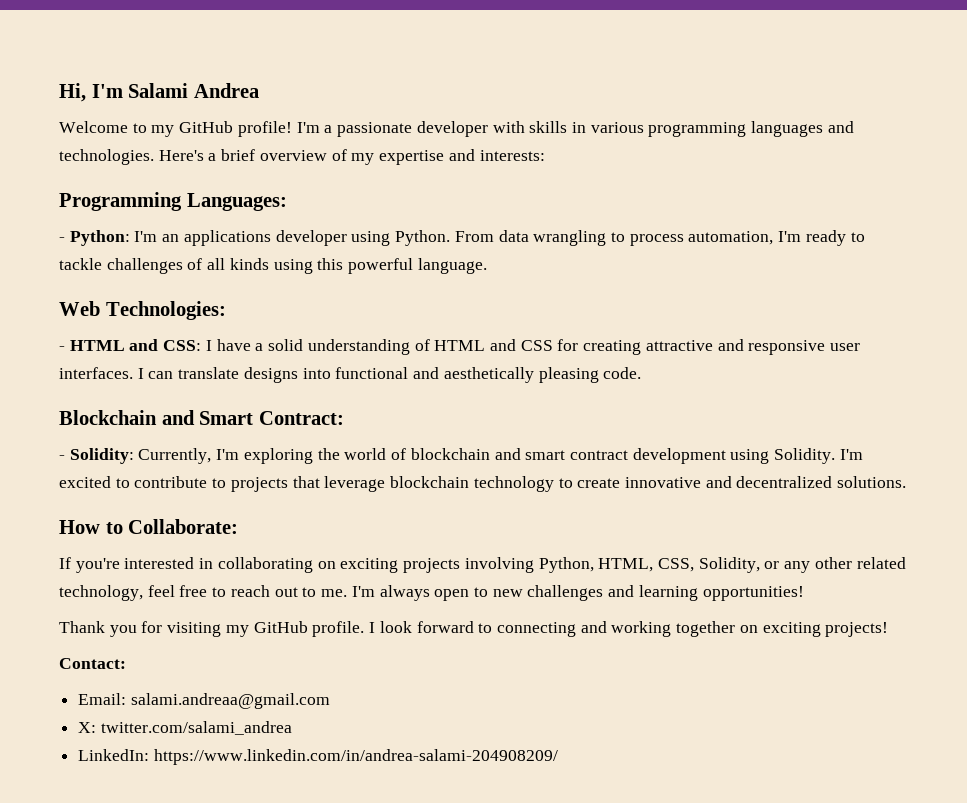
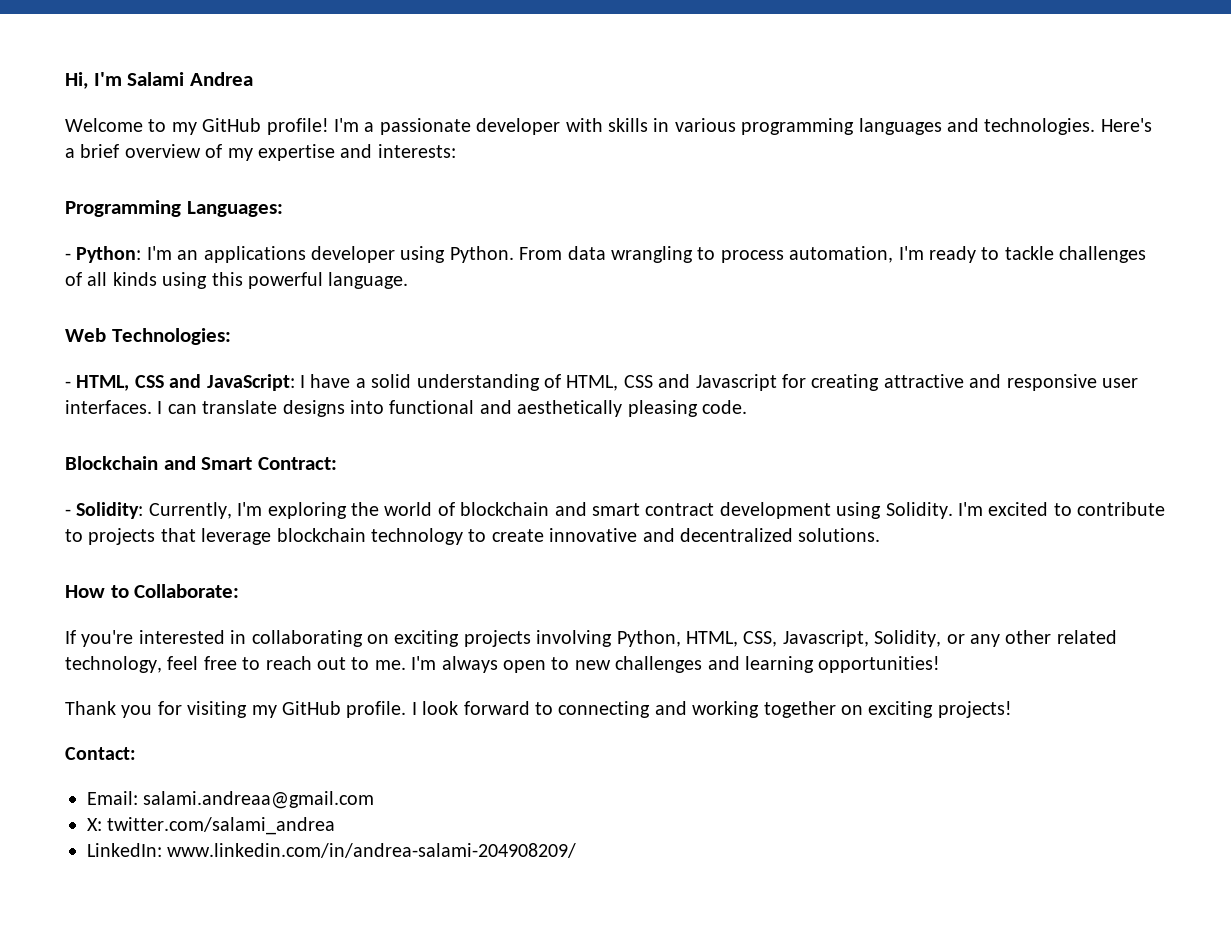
[69,339,202,351] HTML and CSS: -> [76,374,295,391] HTML, CSS and JavaScript:
[434,339,553,351] HTML and CSS -> [566,374,777,391] HTML, CSS and Javascript
(694, 565) none -> [782,630,869,647] Javascript,
[153,749,558,765] https://www.linkedin.com/in/andrea-salami-204908209/ -> [167,843,577,858] www.linkedin.com/in/andrea-salami-204908209/

